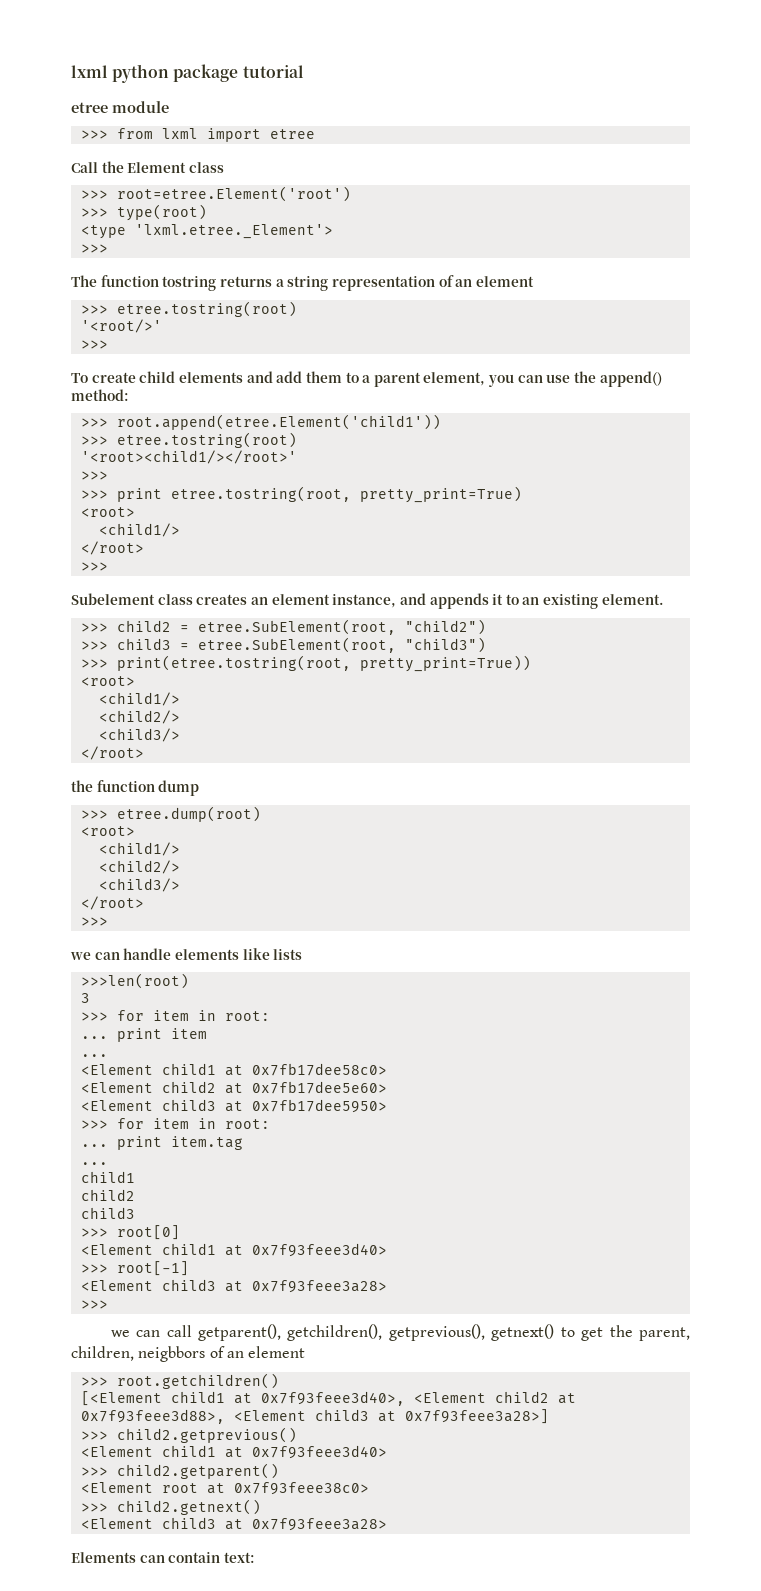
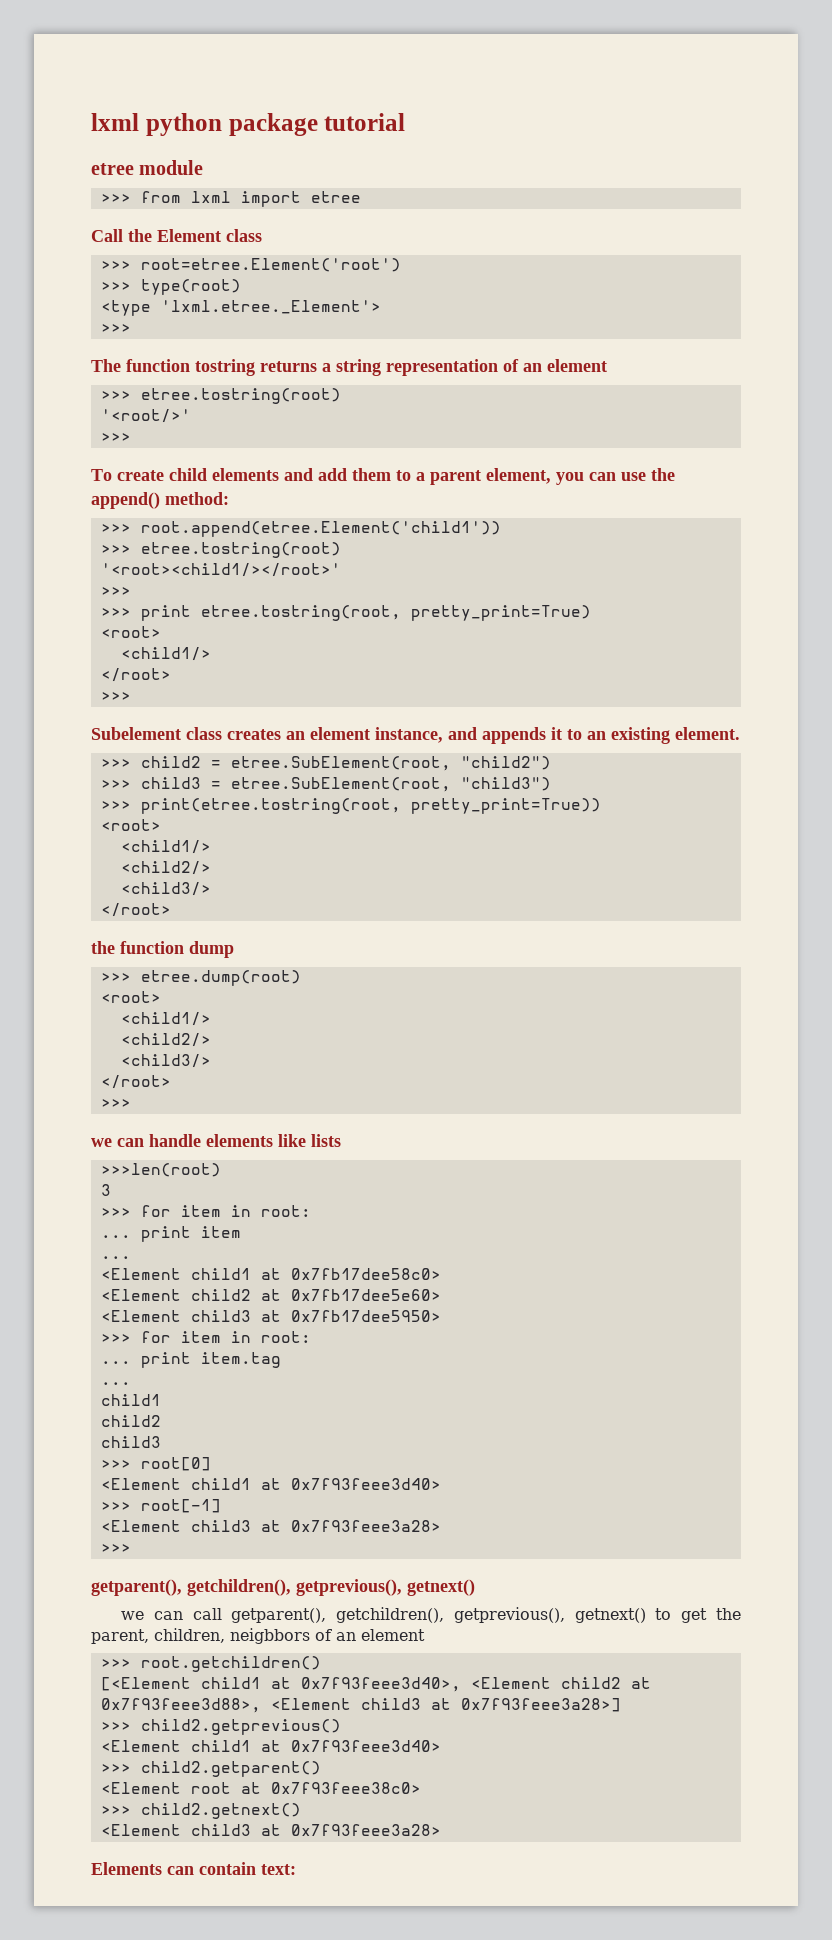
(108, 1304) none -> [91,1579,475,1596] // getparent(), getchildren(), getprevious(), getnext()

